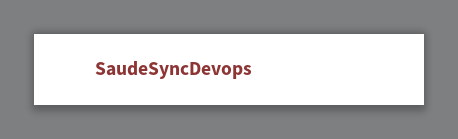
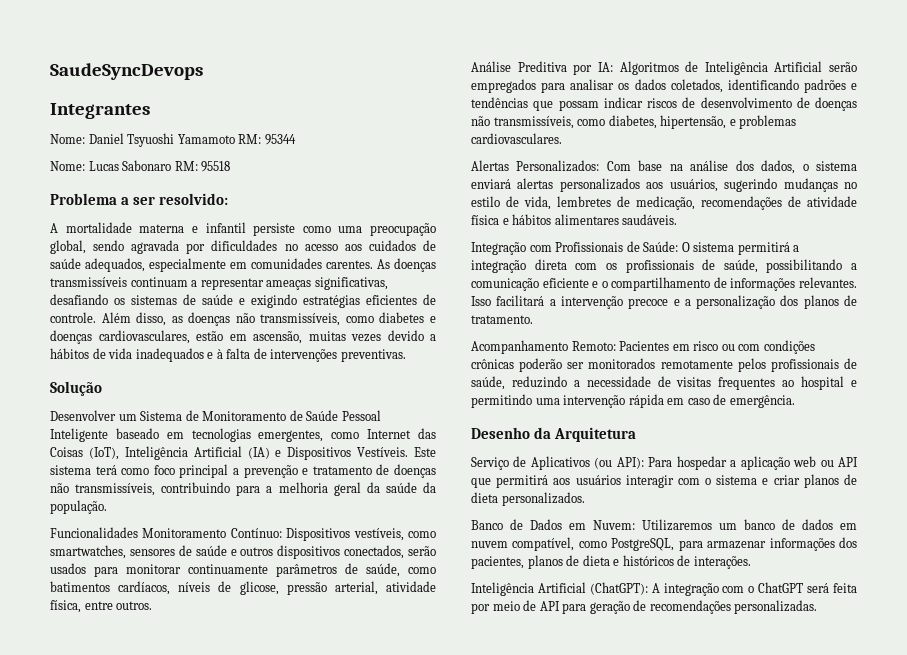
(252, 70) none -> [50,103,150,119] [50,133,296,147] [50,160,231,172] [50,193,228,205] [50,222,436,236] [50,240,436,254] [50,258,436,272] [50,277,388,290] [50,294,436,308] [50,312,436,326] [50,330,436,344] [50,348,406,362] [50,381,102,396] [50,410,381,421] [50,428,436,442] [50,446,436,460] [50,464,436,478] [50,482,436,496] [50,500,107,514] [50,527,436,541] [50,545,436,559] [50,563,436,577] [50,581,436,595] [50,600,153,613] [471,61,857,75] [471,79,857,93] [471,97,857,111] [471,115,797,129] [471,133,562,144] [471,160,857,174] [471,178,857,192] [471,196,857,210] [471,214,678,225] [471,241,800,255] [471,259,857,273] [471,277,857,291] [471,295,857,309] [471,315,533,324] [471,340,815,354] [471,358,857,372] [471,376,857,390] [471,394,795,408] [471,427,636,442] [471,456,858,470] [471,474,857,488] [471,492,585,506] [471,519,857,531] [471,537,857,551] [471,555,751,569] [471,582,858,596] [471,600,818,614] // Integrantes // Nome: Daniel Tsyuoshi Yamamoto RM: 95344 // Nome: Lucas Sabonaro RM: 95518 // Problema a ser resolvido: // A mortalidade materna e infantil persiste como uma preocupação global, sendo agravada por dificuldades no acesso aos cuidados de saúde adequados, especialmente em comunidades carentes. As doenças transmissíveis continuam a representar ameaças significativas, desafiando os sistemas de saúde e exigindo estratégias eficientes de controle. Além disso, as doenças não transmissíveis, como diabetes e doenças cardiovasculares, estão em ascensão, muitas vezes devido a hábitos de vida inadequados e à falta de intervenções preventivas. // Solução // Desenvolver um Sistema de Monitoramento de Saúde Pessoal Inteligente baseado em tecnologias emergentes, como Internet das Coisas (IoT), Inteligência Artificial (IA) e Dispositivos Vestíveis. Este sistema terá como foco principal a prevenção e tratamento de doenças não transmissíveis, contribuindo para a melhoria geral da saúde da população. // Funcionalidades Monitoramento Contínuo: Dispositivos vestíveis, como smartwatches, sensores de saúde e outros dispositivos conectados, serão usados para monitorar continuamente parâmetros de saúde, como batimentos cardíacos, níveis de glicose, pressão arterial, atividade física, entre outros. // Análise Preditiva por IA: Algoritmos de Inteligência Artificial serão empregados para analisar os dados coletados, identificando padrões e tendências que possam indicar riscos de desenvolvimento de doenças não transmissíveis, como diabetes, hipertensão, e problemas cardiovasculares. // Alertas Personalizados: Com base na análise dos dados, o sistema enviará alertas personalizados aos usuários, sugerindo mudanças no estilo de vida, lembretes de medicação, recomendações de atividade física e hábitos alimentares saudáveis. // Integração com Profissionais de Saúde: O sistema permitirá a integração direta com os profissionais de saúde, possibilitando a comunicação eficiente e o compartilhamento de informações relevantes. Isso facilitará a intervenção precoce e a personalização dos planos de tratamento. // Acompanhamento Remoto: Pacientes em risco ou com condições crônicas poderão ser monitorados remotamente pelos profissionais de saúde, reduzindo a necessidade de visitas frequentes ao hospital e permitindo uma intervenção rápida em caso de emergência. // Desenho da Arquitetura // Serviço de Aplicativos (ou API): Para hospedar a aplicação web ou API que permitirá aos usuários interagir com o sistema e criar planos de dieta personalizados. // Banco de Dados em Nuvem: Utilizaremos um banco de dados em nuvem compatível, como PostgreSQL, para armazenar informações dos pacientes, planos de dieta e históricos de interações. // Inteligência Artificial (ChatGPT): A integração com o ChatGPT será feita por meio de API para geração de recomendações personalizadas.

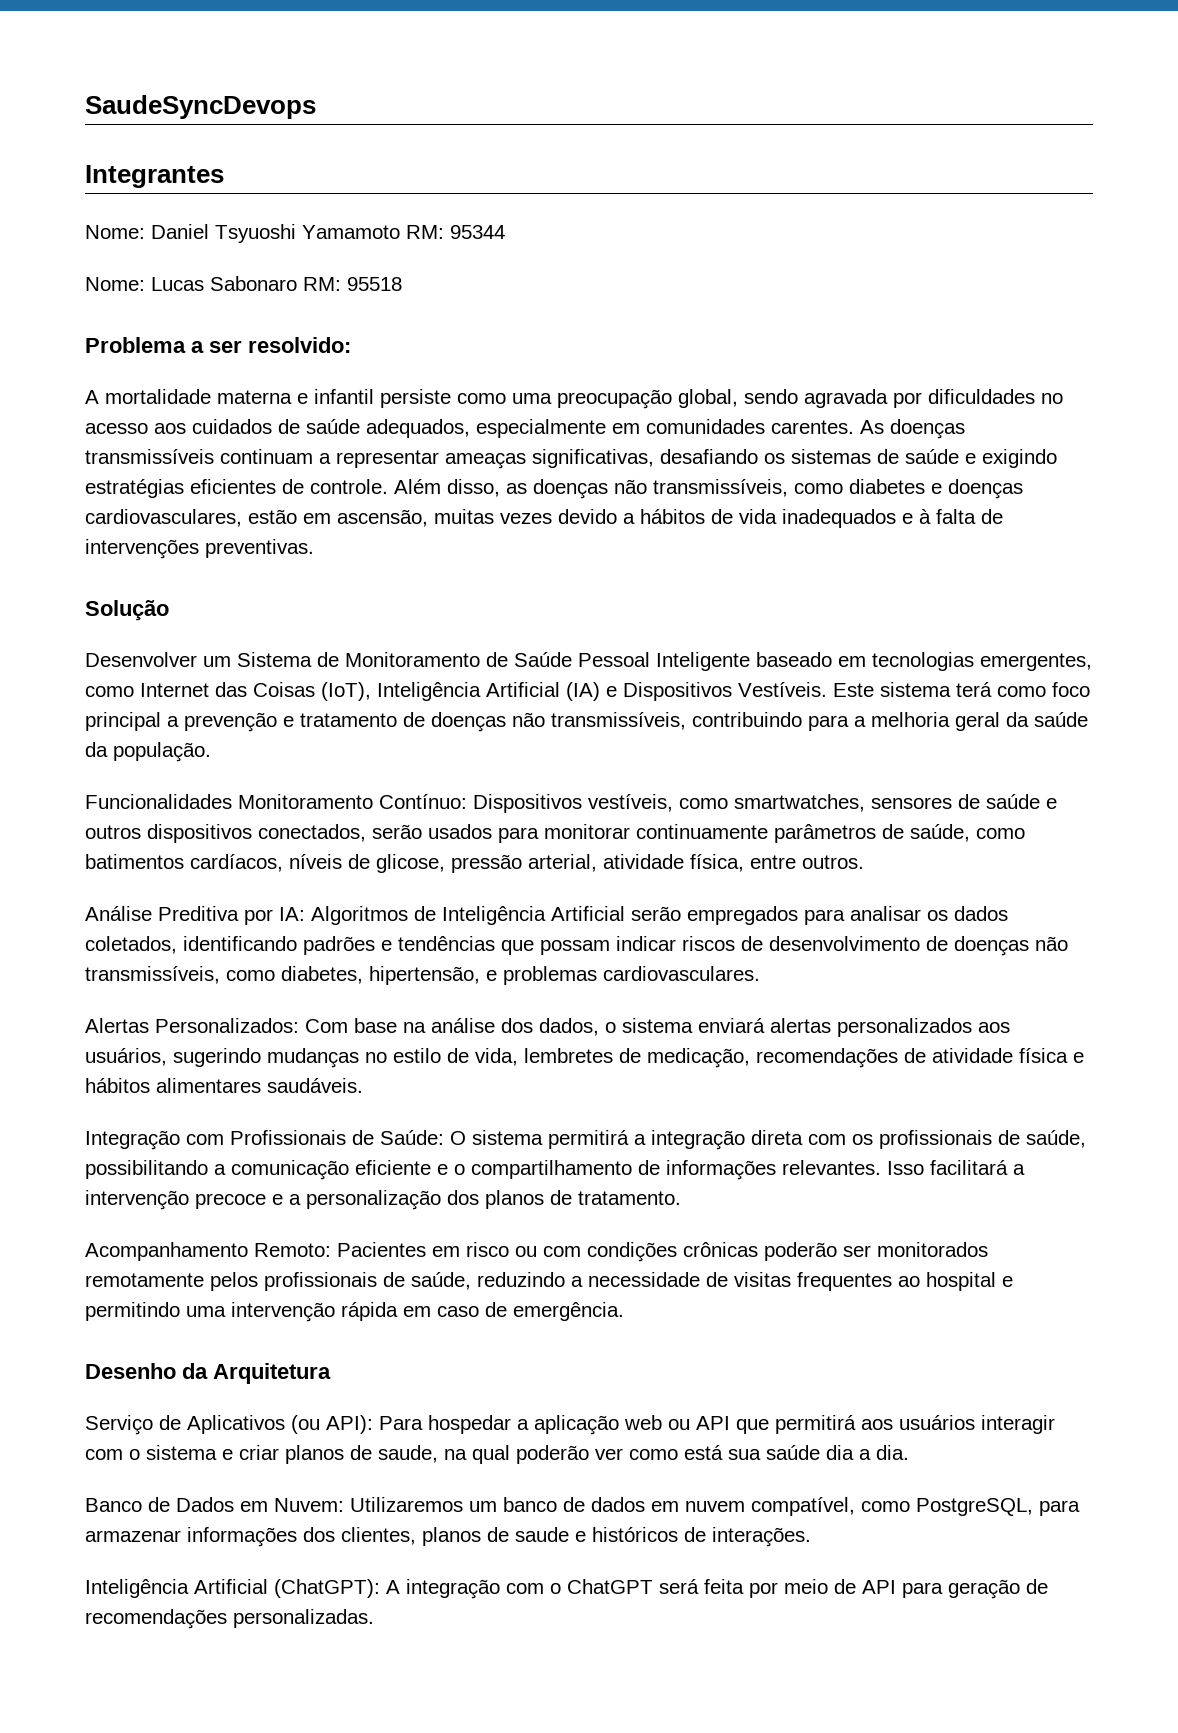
[471,492,585,506] dieta personalizados. -> [378,1445,909,1464] saude, na qual poderão ver como está sua saúde dia a dia.
[471,555,610,569] pacientes, planos de dieta -> [341,1527,569,1546] clientes, planos de saude

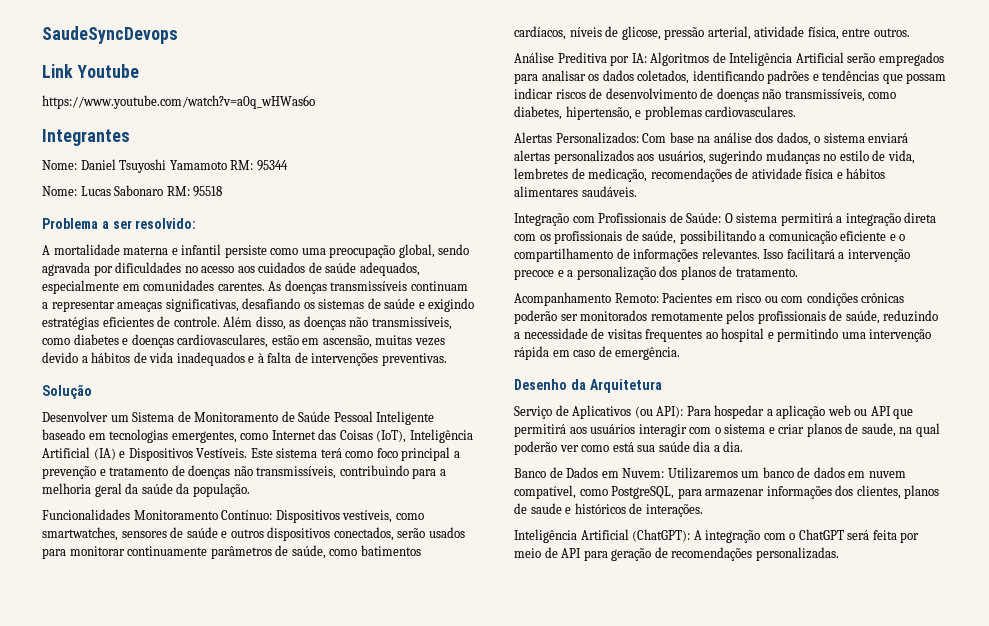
(316, 107) none -> [42,64,139,78] [42,95,315,109] // Link Youtube // https://www.youtube.com/watch?v=a0q_wHWas6o
[215,224,296,243] Tsyuoshi -> [119,159,167,173] Tsuyoshi

